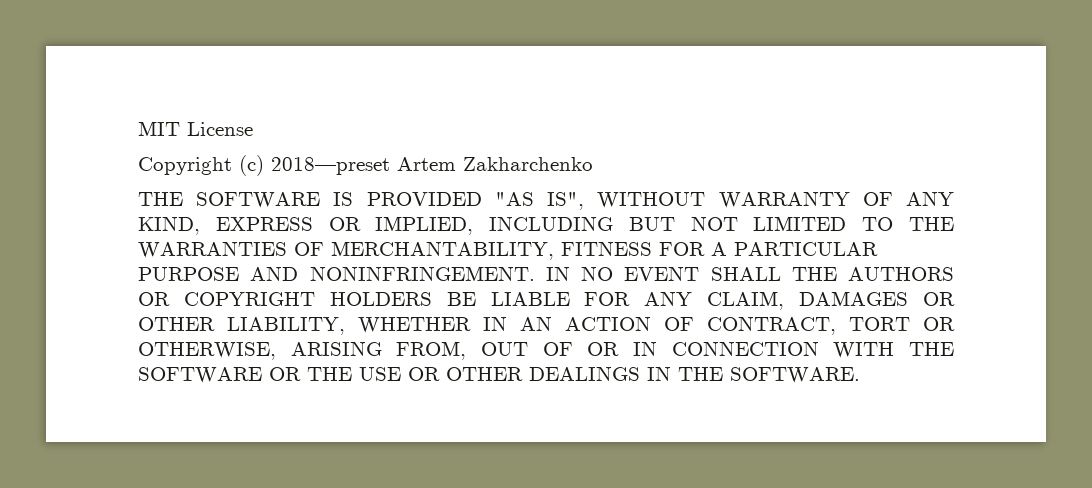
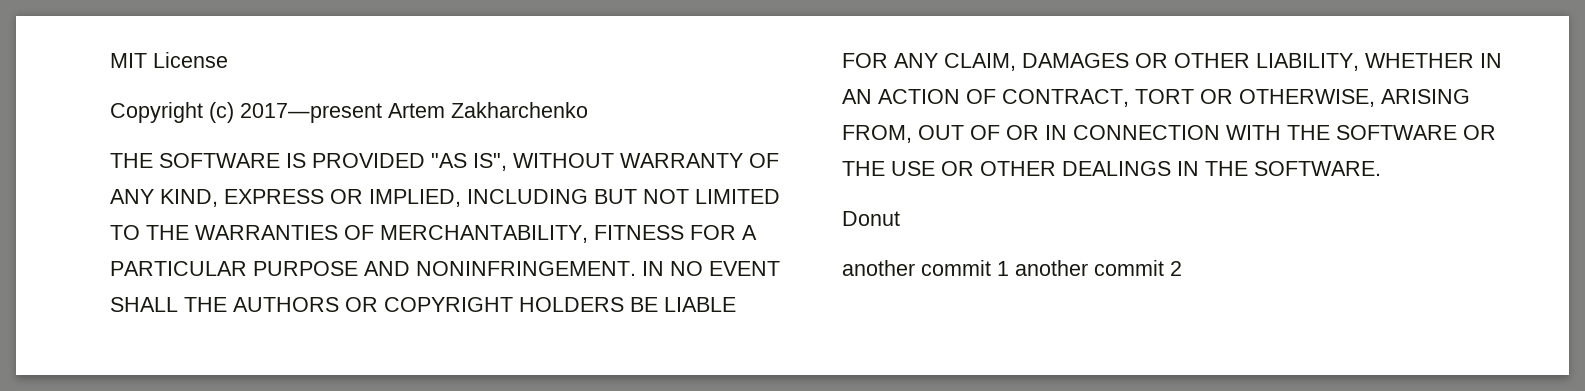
[271,157,390,175] 2018—preset -> [240,103,382,123] 2017—present
(860, 375) none -> [842,211,900,226] [842,260,1182,276] // Donut // another commit 1 another commit 2

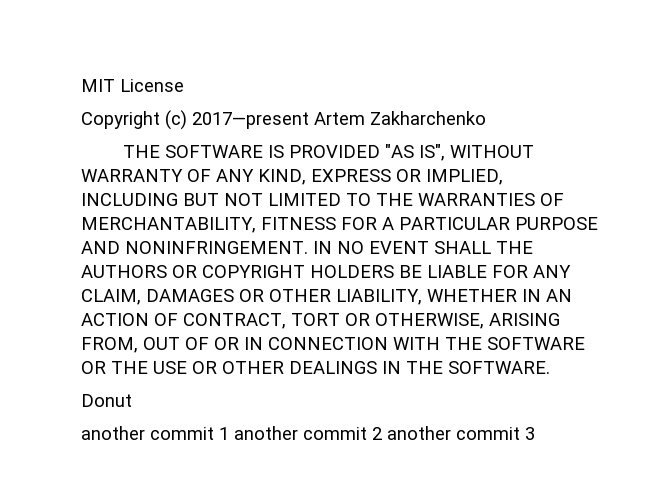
(1182, 268) none -> [387,426,535,440] another commit 3

